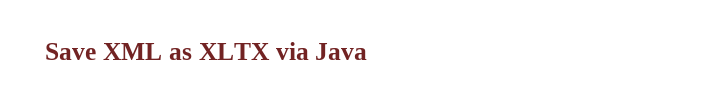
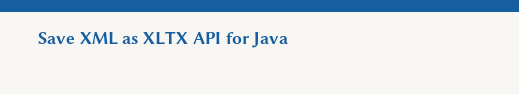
[275,42,309,60] via -> [192,32,250,44] API for

